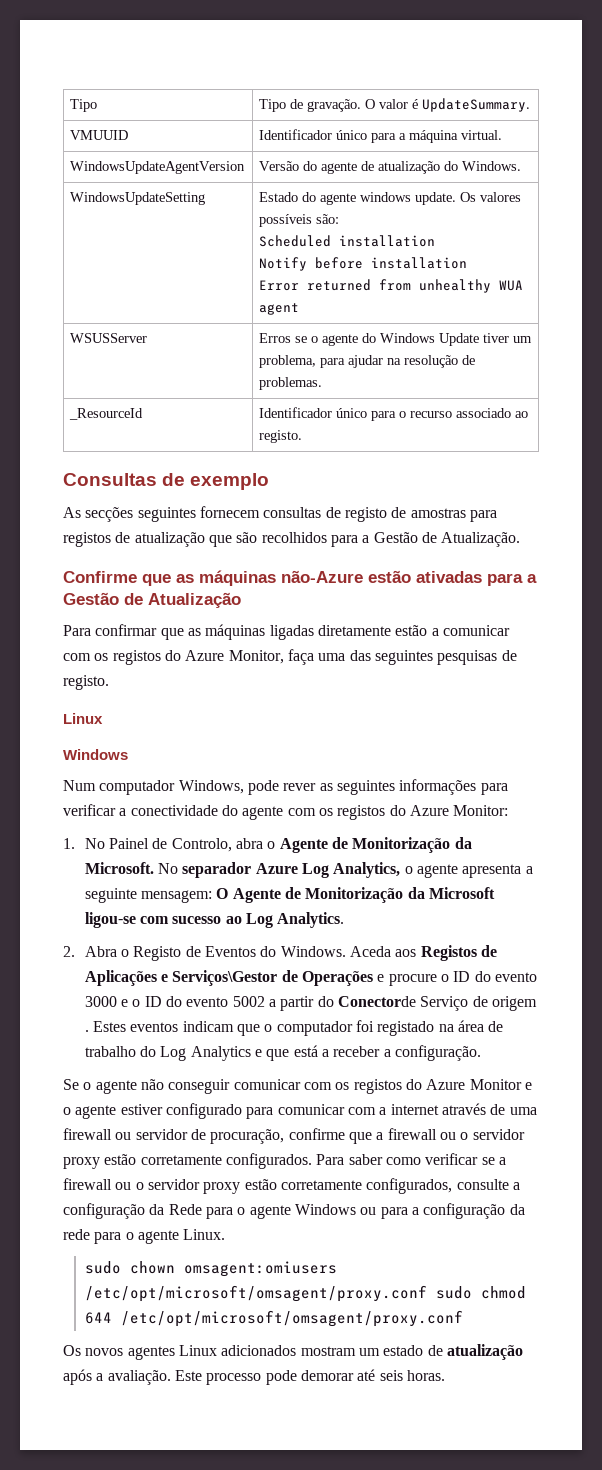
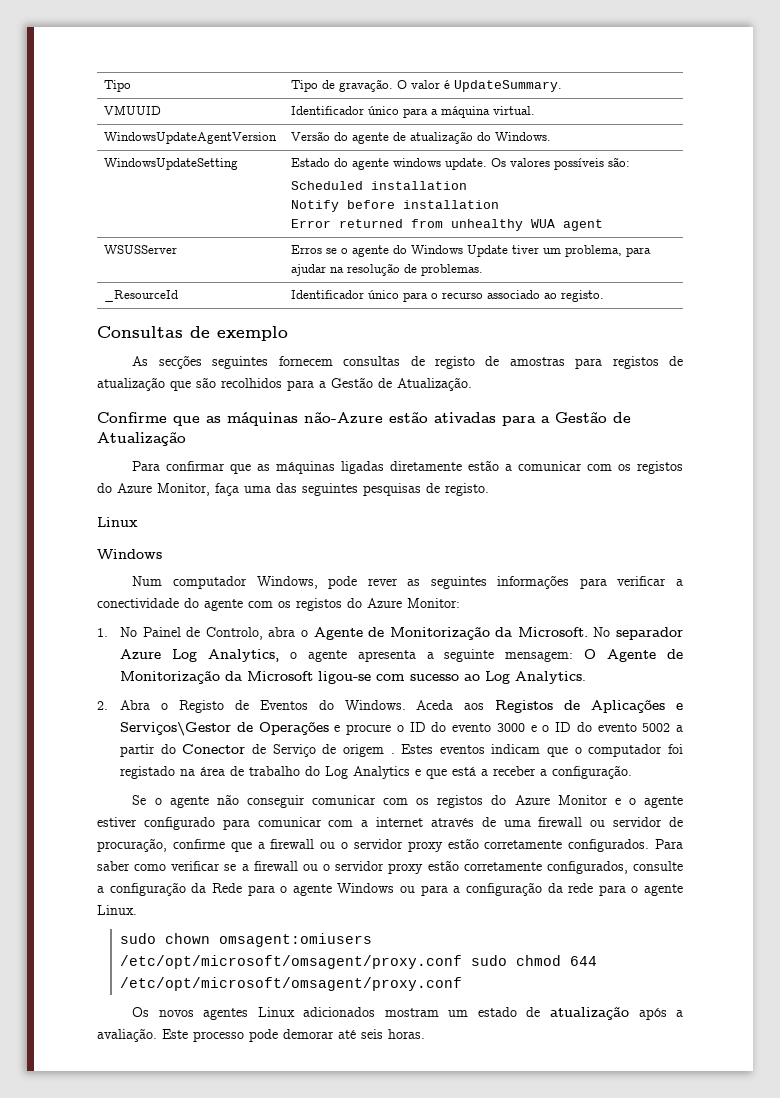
[338,996,417,1007] Conectorde -> [182,744,267,754] Conector de

